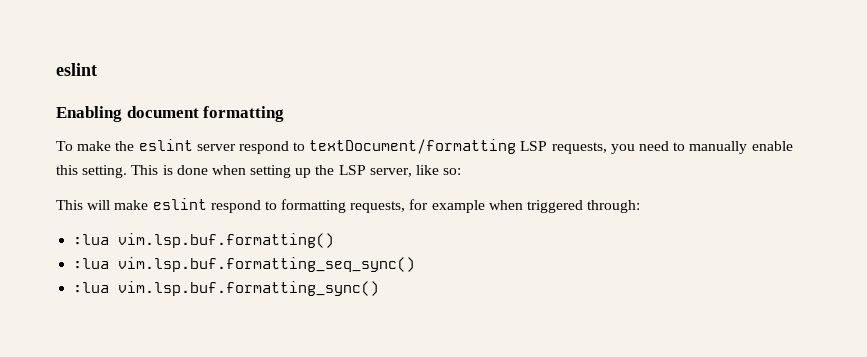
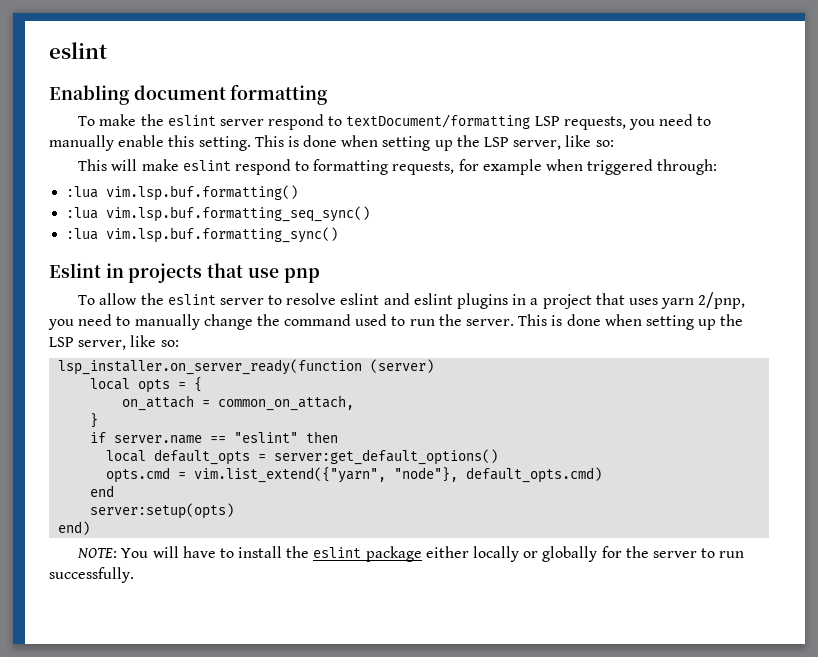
(380, 288) none -> [49,263,320,283] [78,292,746,309] [48,314,744,330] [49,335,179,350] [58,359,435,375] [90,377,203,393] [122,395,355,411] [90,413,99,428] [90,431,339,444] [106,449,499,465] [106,467,603,483] [90,485,115,497] [90,503,235,519] [58,521,91,535] [77,546,745,562] [49,567,134,583] // Eslint in projects that use pnp // To allow the eslint server to resolve eslint and eslint plugins in a project that uses yarn 2/pnp, you need to manually change the command used to run the server. This is done when setting up the LSP server, like so: // lsp_installer.on_server_ready(function (server) // local opts = { // on_attach = common_on_attach, // } // if server.name == "eslint" then // local default_opts = server:get_default_options() // opts.cmd = vim.list_extend({"yarn", "node"}, default_opts.cmd) // end // server:setup(opts) // end) // NOTE: You will have to install the eslint package either locally or globally for the server to run successfully.

